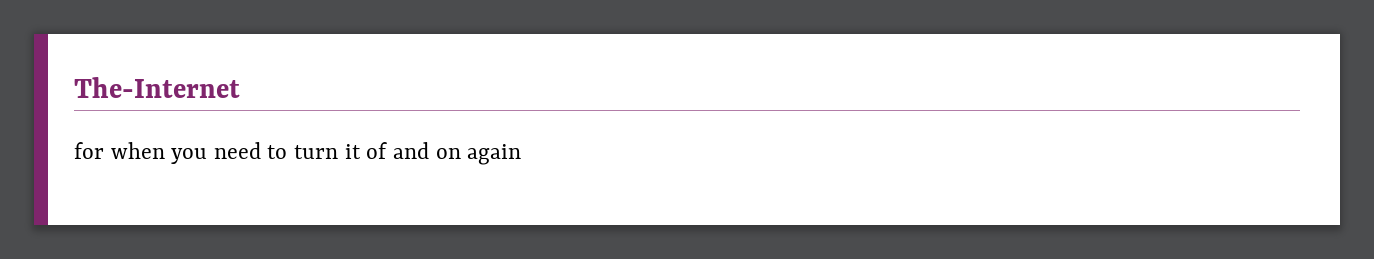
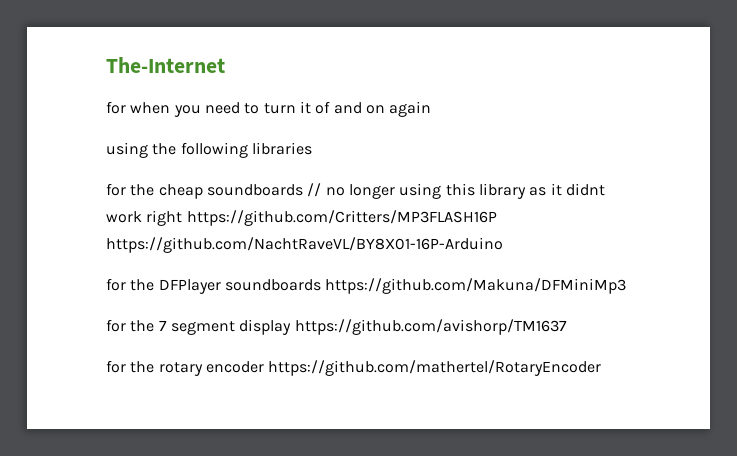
(522, 154) none -> [106,142,312,158] [106,183,605,199] [106,210,497,226] [106,237,503,253] [106,278,627,294] [106,319,567,335] [106,360,602,376] // using the following libraries // for the cheap soundboards // no longer using this library as it didnt work right https://github.com/Critters/MP3FLASH16P https://github.com/NachtRaveVL/BY8X01-16P-Arduino // for the DFPlayer soundboards https://github.com/Makuna/DFMiniMp3 // for the 7 segment display https://github.com/avishorp/TM1637 // for the rotary encoder https://github.com/mathertel/RotaryEncoder

